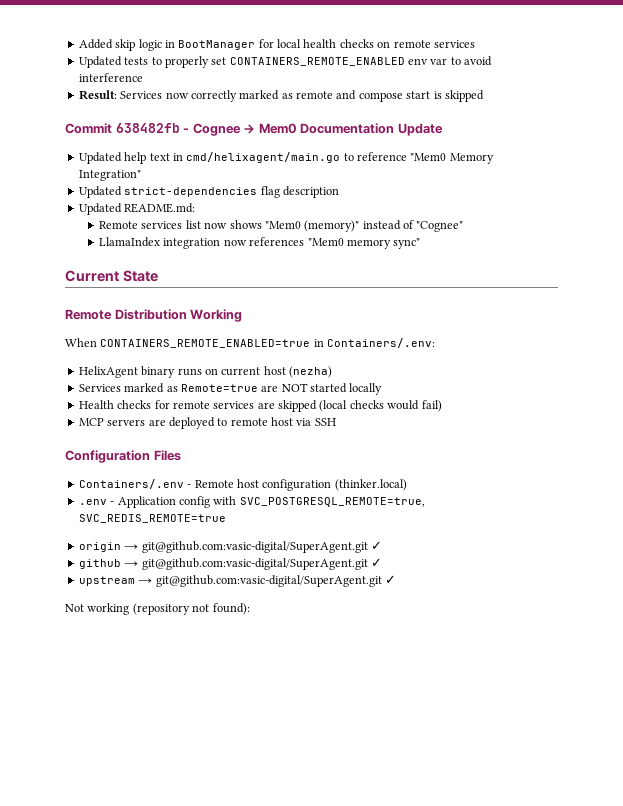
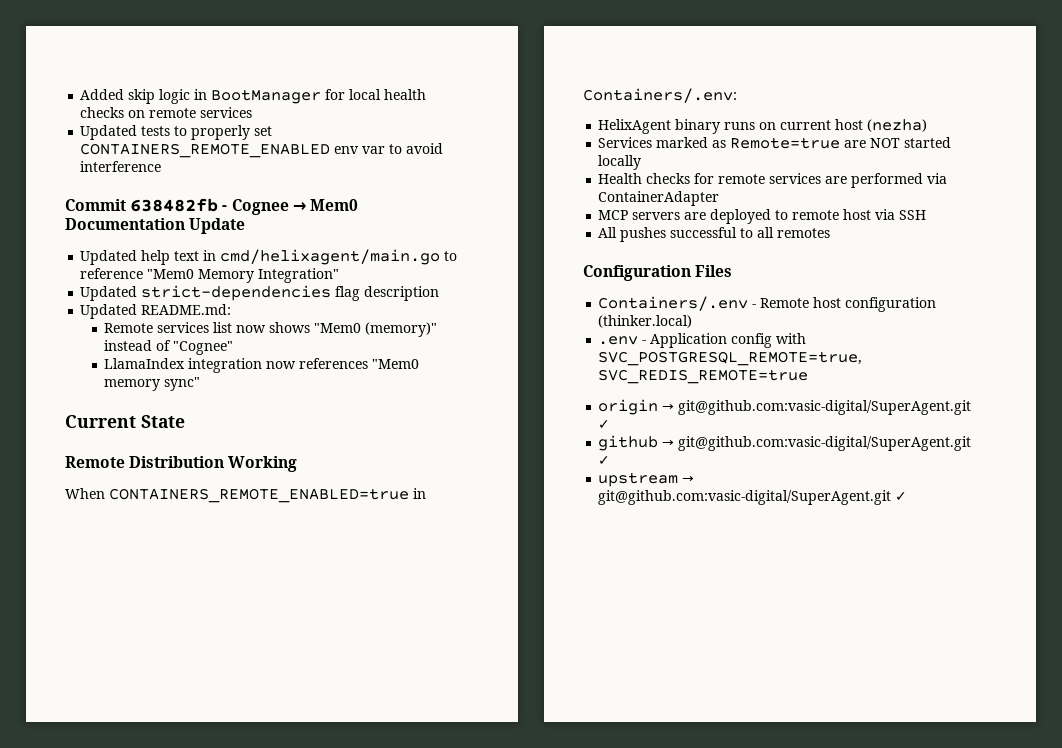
[78,90,484,102] // Result: Services now correctly marked as remote and compose start is skipped -> (162, 166) none
[278,400,442,412] skipped (local checks would fail) -> [851,173,948,188] [598,191,720,206] performed via ContainerAdapter
(336, 422) none -> [598,227,831,242] // All pushes successful to all remotes
[65,603,250,615] // Not working (repository not found): -> (908, 496) none

